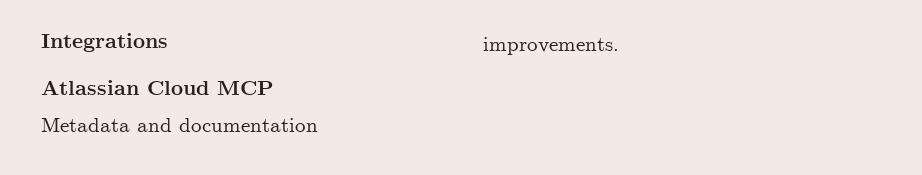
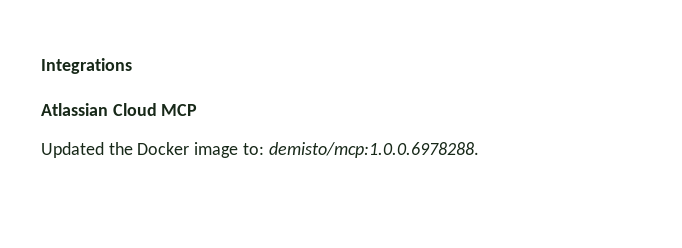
[41,117,318,132] [483,37,619,55] Metadata and documentation improvements. -> [41,142,479,158] Updated the Docker image to: demisto/mcp:1.0.0.6978288.

